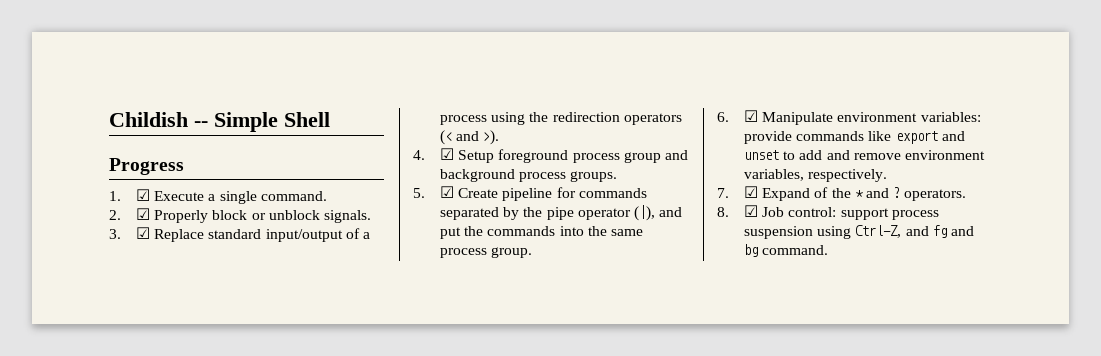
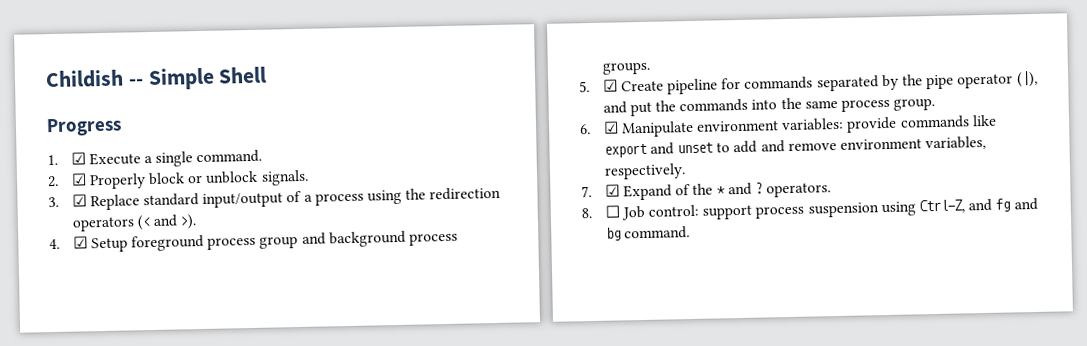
[743,205,758,217] ☑ -> [604,205,620,218] ☐

